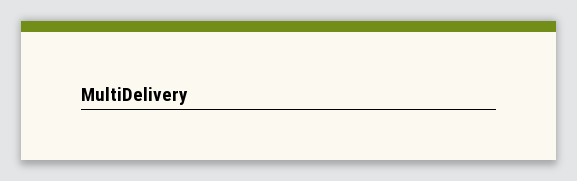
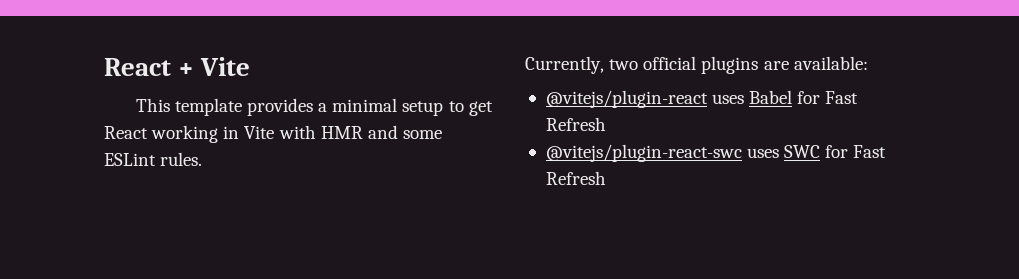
[81,87,188,105] MultiDelivery -> [104,57,251,76] [135,98,493,116] [104,125,442,143] [104,152,203,166] [525,56,868,74] [545,90,859,108] [545,117,606,131] [545,144,887,162] [545,171,606,185] React + Vite // This template provides a minimal setup to get React working in Vite with HMR and some ESLint rules. // Currently, two official plugins are available: // @vitejs/plugin-react uses Babel for Fast Refresh // @vitejs/plugin-react-swc uses SWC for Fast Refresh

